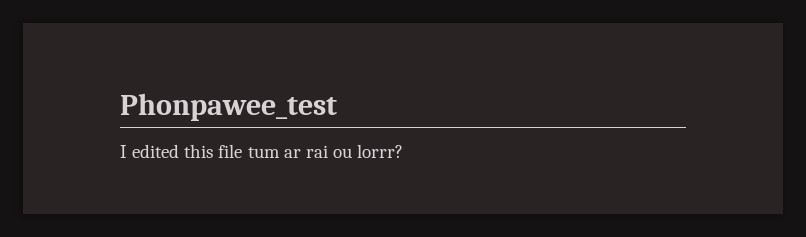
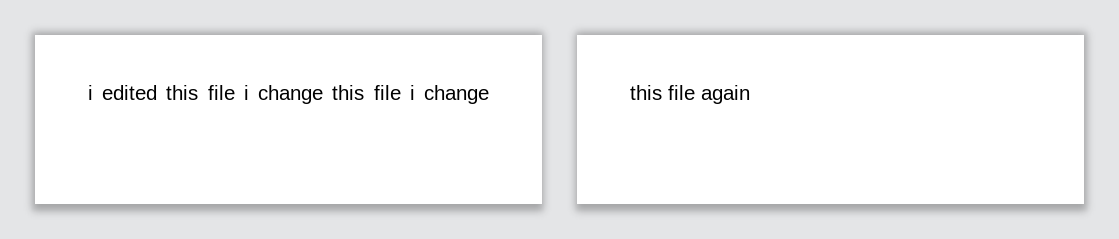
[120,93,337,121] [120,145,127,158] Phonpawee_test // I -> [88,85,93,100] i
[247,144,404,158] tum ar rai ou lorrr? -> [243,85,750,104] i change this file i change this file again

